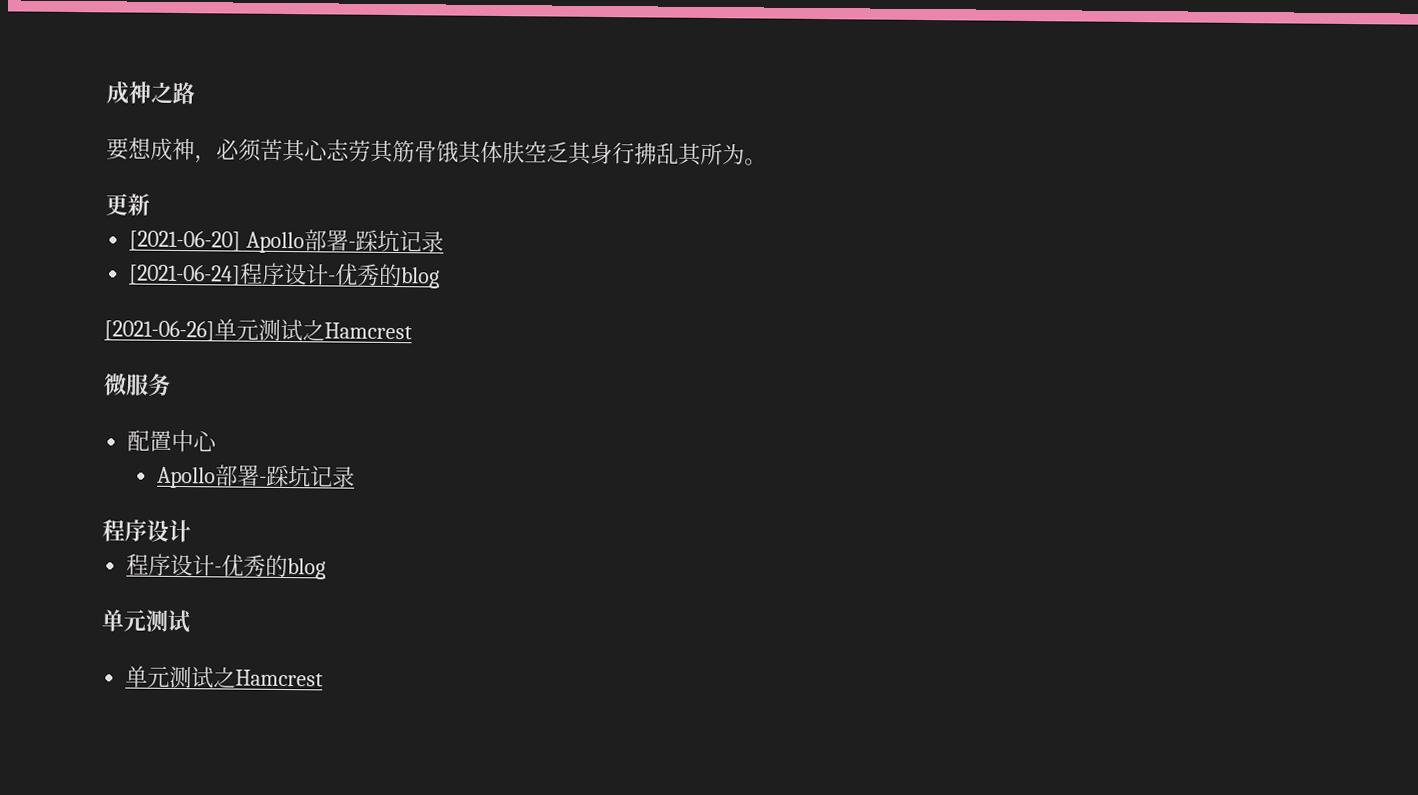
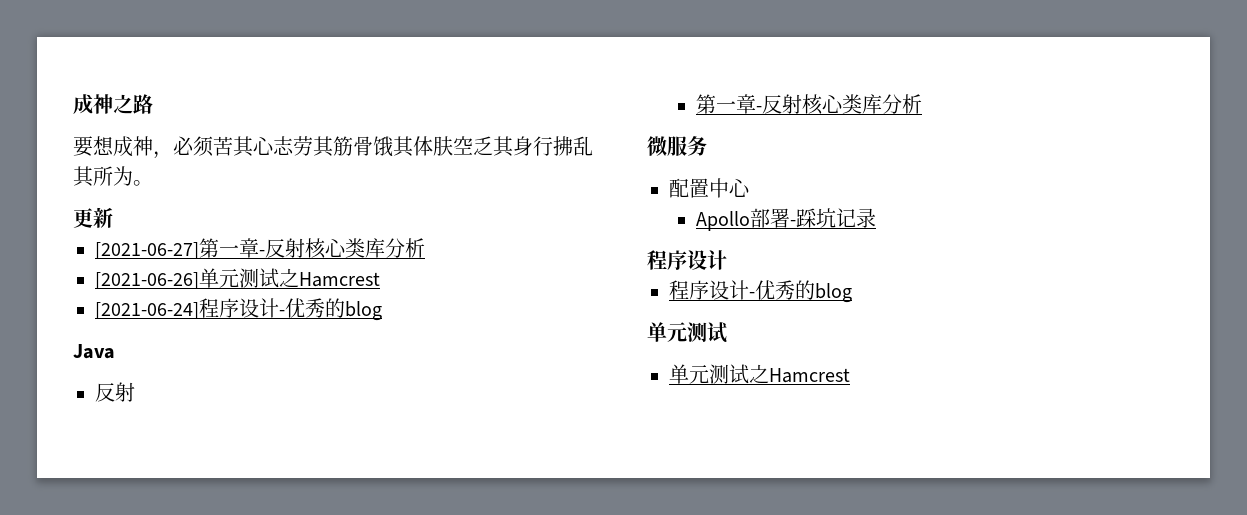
[129,229,445,254] [2021-06-20] Apollo部署-踩坑记录 -> [95,238,425,259] [95,268,380,289] [2021-06-27]第一章-反射核心类库分析 // [2021-06-26]单元测试之Hamcrest
[104,318,413,342] [2021-06-26]单元测试之Hamcrest -> [73,344,115,359] [95,382,135,402] [695,94,922,115] Java // 反射 // 第一章-反射核心类库分析

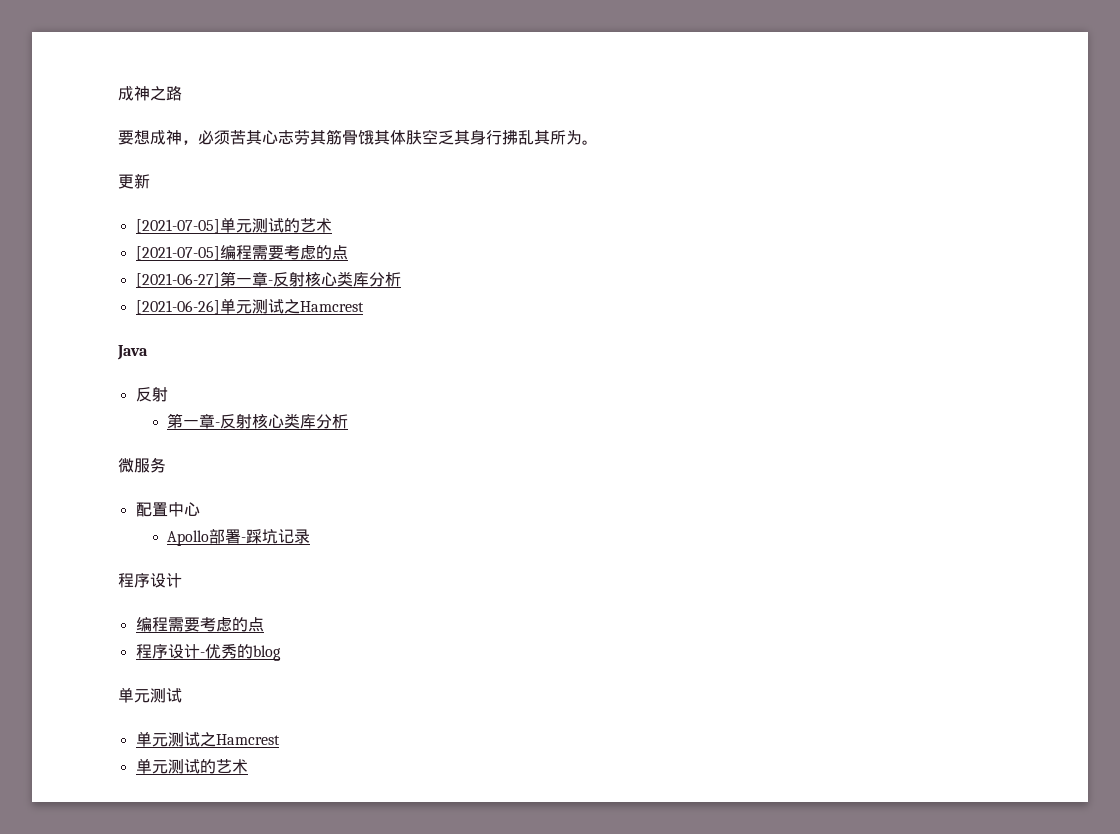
(113, 217) none -> [135,217,332,233] [135,244,348,260] // [2021-07-05]单元测试的艺术 // [2021-07-05]编程需要考虑的点
[95,298,382,321] // [2021-06-24]程序设计-优秀的blog -> (364, 306) none
(727, 260) none -> [135,616,264,632] // 编程需要考虑的点
(850, 375) none -> [135,758,248,774] // 单元测试的艺术

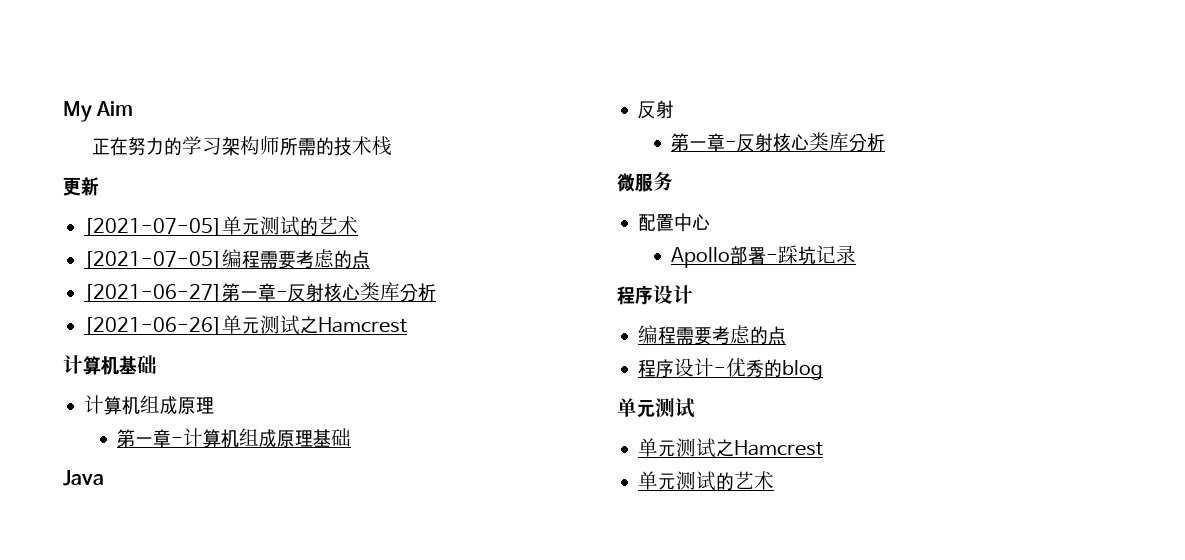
[118,85,182,101] [118,129,598,145] 成神之路 // 要想成神，必须苦其心志劳其筋骨饿其体肤空乏其身行拂乱其所为。 -> [63,101,134,122] [92,136,393,156] My Aim // 正在努力的学习架构师所需的技术栈
(364, 306) none -> [63,355,157,375] [84,395,215,415] [117,428,352,448] // 计算机基础 // 计算机组成原理 // 第一章-计算机组成原理基础

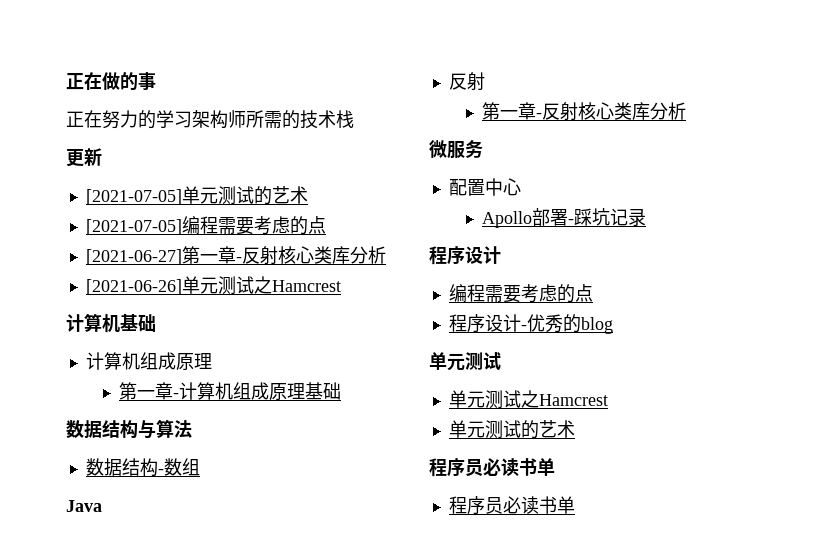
[63,101,134,122] My Aim -> [66,72,156,91] 正在做的事
(352, 437) none -> [66,419,192,439] [85,458,200,477] // 数据结构与算法 // 数据结构-数组
(775, 480) none -> [429,458,555,477] [448,496,575,515] // 程序员必读书单 // 程序员必读书单

